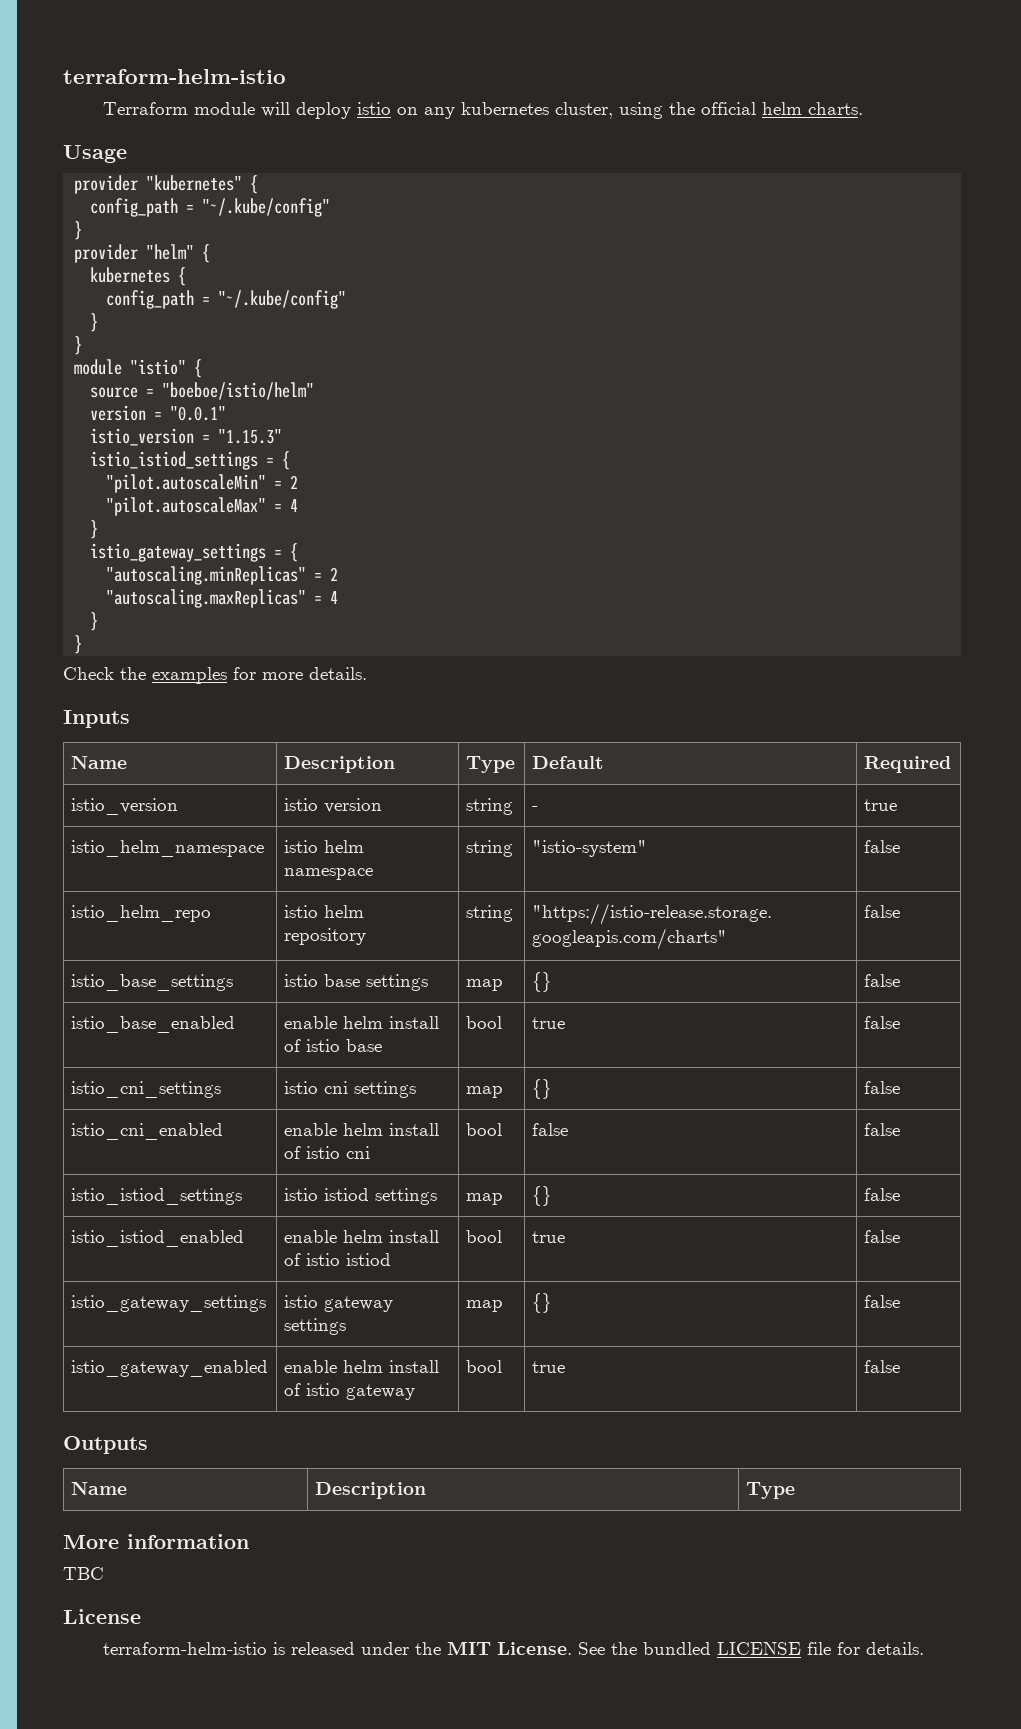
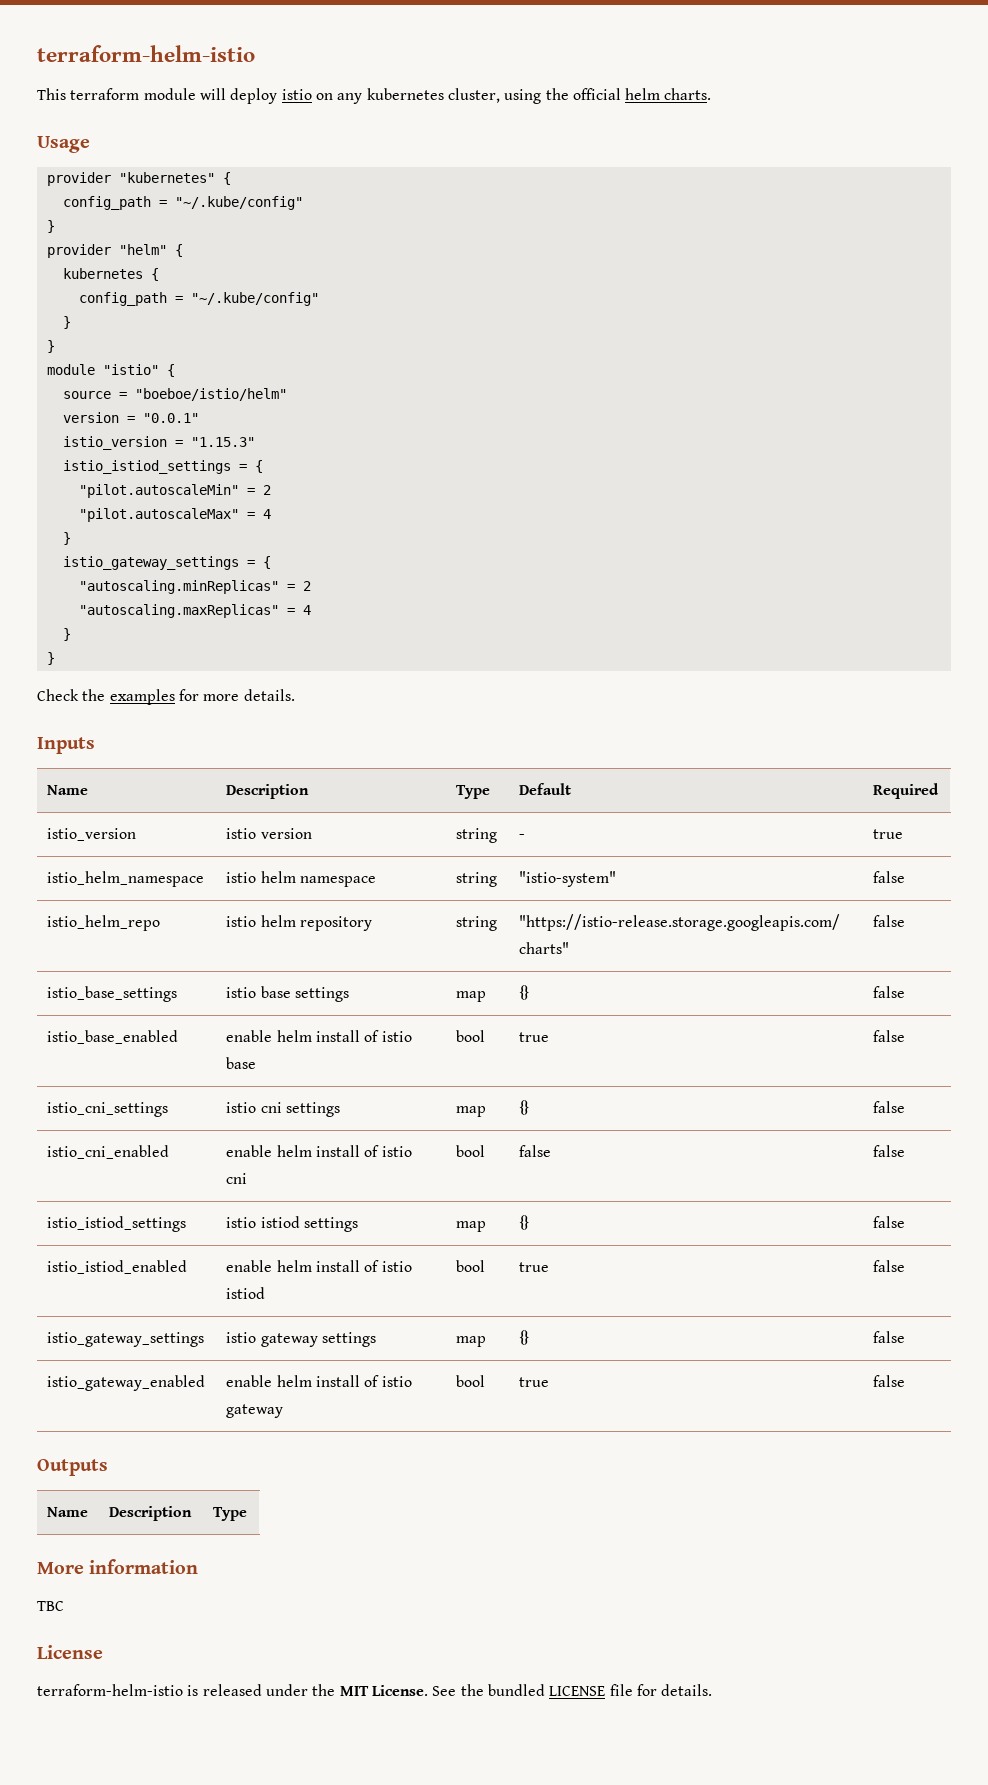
[102,102,188,115] Terraform -> [37,88,140,100] This terraform

